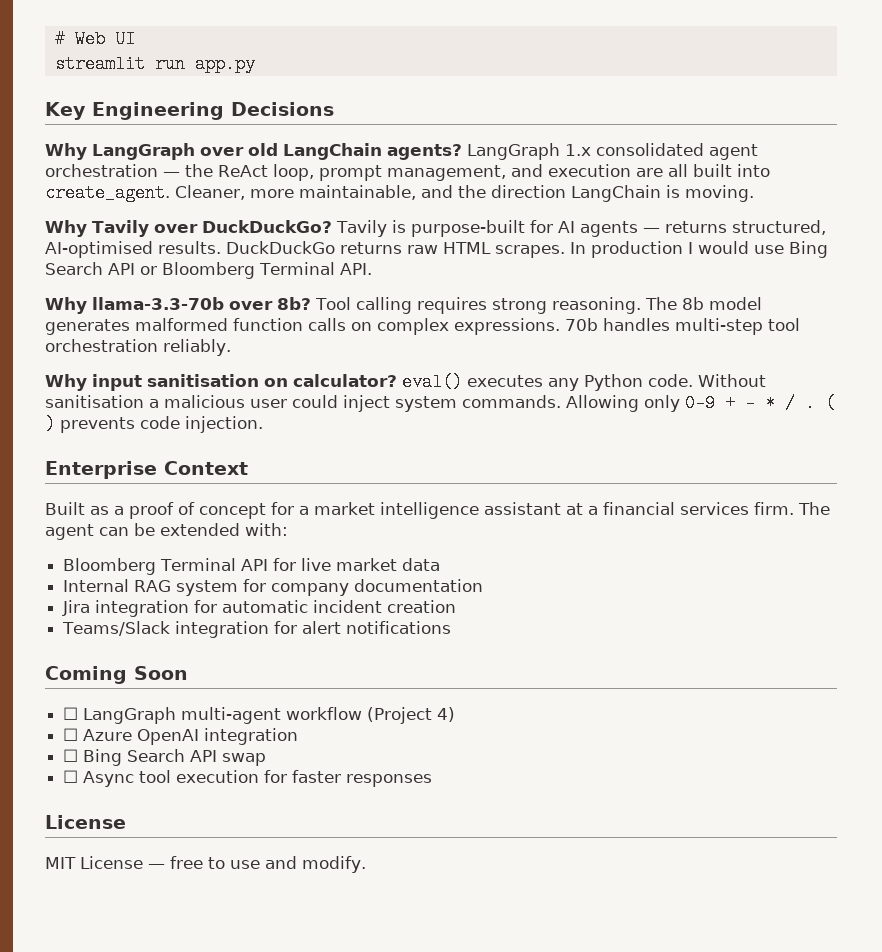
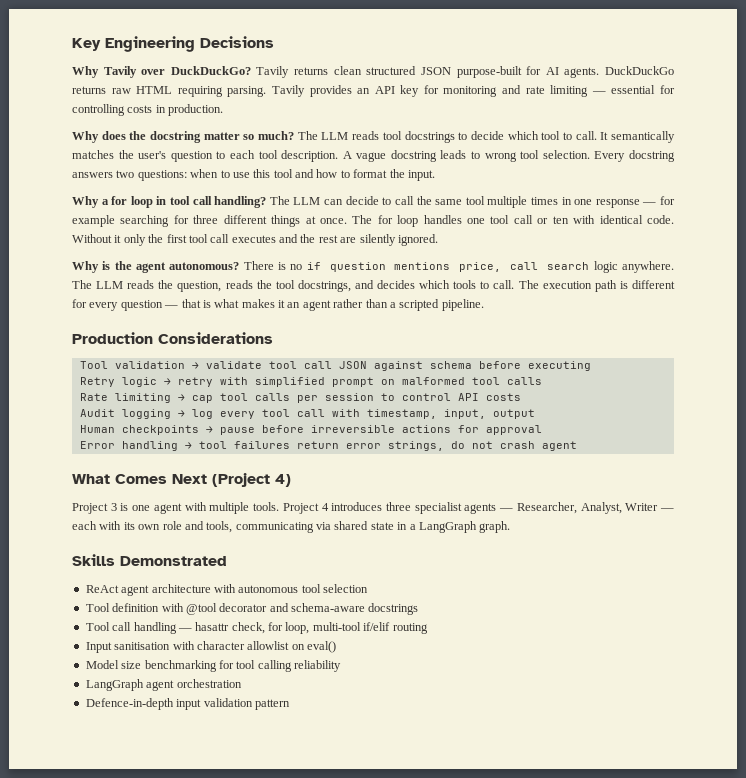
[54,30,135,48] [54,55,255,73] [45,102,334,120] [45,143,758,160] [45,164,770,181] [45,184,754,202] # Web UI // streamlit run app.py // Key Engineering Decisions // Why LangGraph over old LangChain agents? LangGraph 1.x consolidated agent orchestration — the ReAct loop, prompt management, and execution are all built into create_agent. Cleaner, more maintainable, and the direction LangChain is moving. -> [72,36,274,52] Key Engineering Decisions
[391,220,826,237] [45,241,828,258] [45,262,372,279] [45,297,762,314] [45,318,800,335] [45,339,231,356] [45,373,766,391] [45,394,835,412] [45,415,263,433] [45,461,248,479] [45,502,830,519] [45,523,288,540] [63,558,441,575] [63,579,484,596] [62,600,457,617] [62,621,452,638] [45,666,188,684] [63,707,456,724] [63,728,299,745] [63,749,267,766] [63,770,433,787] [45,815,126,829] [45,856,366,873] is purpose-built for AI agents — returns structured, AI-optimised results. DuckDuckGo returns raw HTML scrapes. In production I would use Bing Search API or Bloomberg Terminal API. // Why llama-3.3-70b over 8b? Tool calling requires strong reasoning. The 8b model generates malformed function calls on complex expressions. 70b handles multi-step tool orchestration reliably. // Why input sanitisation on calculator? eval() executes any Python code. Without sanitisation a malicious user could inject system commands. Allowing only 0-9 + - * / . ( ) prevents code injection. // Enterprise Context // Built as a proof of concept for a market intelligence assistant at a financial services firm. The agent can be extended with: // Bloomberg Terminal API for live market data // Internal RAG system for company documentation // Jira integration for automatic incident creation // Teams/Slack integration for alert notifications // Coming Soon // ☐ LangGraph multi-agent workflow (Project 4) // ☐ Azure OpenAI integration // ☐ Bing Search API swap // ☐ Async tool execution for faster responses // License // MIT License — free to use and modify. -> [294,66,675,78] [72,85,675,97] [72,104,224,116] [72,131,675,143] [72,150,675,162] [72,169,435,181] [72,196,676,208] [72,215,675,227] [72,234,438,246] [72,261,674,273] [72,280,675,292] [72,299,484,311] [72,332,273,344] [79,361,591,371] [79,377,542,387] [79,393,521,403] [79,409,535,419] [79,425,542,435] [79,441,577,451] [72,473,291,487] [72,502,674,514] [72,521,511,533] [72,554,227,566] [85,584,368,596] [85,603,419,615] [85,622,428,634] [85,641,336,653] [85,660,341,672] [85,679,242,691] [85,698,290,710] returns clean structured JSON purpose-built for AI agents. DuckDuckGo returns raw HTML requiring parsing. Tavily provides an API key for monitoring and rate limiting — essential for controlling costs in production. // Why does the docstring matter so much? The LLM reads tool docstrings to decide which tool to call. It semantically matches the user's question to each tool description. A vague docstring leads to wrong tool selection. Every docstring answers two questions: when to use this tool and how to format the input. // Why a for loop in tool call handling? The LLM can decide to call the same tool multiple times in one response — for example searching for three different things at once. The for loop handles one tool call or ten with identical code. Without it only the first tool call executes and the rest are silently ignored. // Why is the agent autonomous? There is no if question mentions price, call search logic anywhere. The LLM reads the question, reads the tool docstrings, and decides which tools to call. The execution path is different for every question — that is what makes it an agent rather than a scripted pipeline. // Production Considerations // Tool validation → validate tool call JSON against schema before executing // Retry logic → retry with simplified prompt on malformed tool calls // Rate limiting → cap tool calls per session to control API costs // Audit logging → log every tool call with timestamp, input, output // Human checkpoints → pause before irreversible actions for approval // Error handling → tool failures return error strings, do not crash agent // What Comes Next (Project 4) // Project 3 is one agent with multiple tools. Project 4 introduces three specialist agents — Researcher, Analyst, Writer — each with its own role and tools, communicating via shared state in a LangGraph graph. // Skills Demonstrated // ReAct agent architecture with autonomous tool selection // Tool definition with @tool decorator and schema-aware docstrings // Tool call handling — hasattr check, for loop, multi-tool if/elif routing // Input sanitisation with character allowlist on eval() // Model size benchmarking for tool calling reliability // LangGraph agent orchestration // Defence-in-depth input validation pattern

